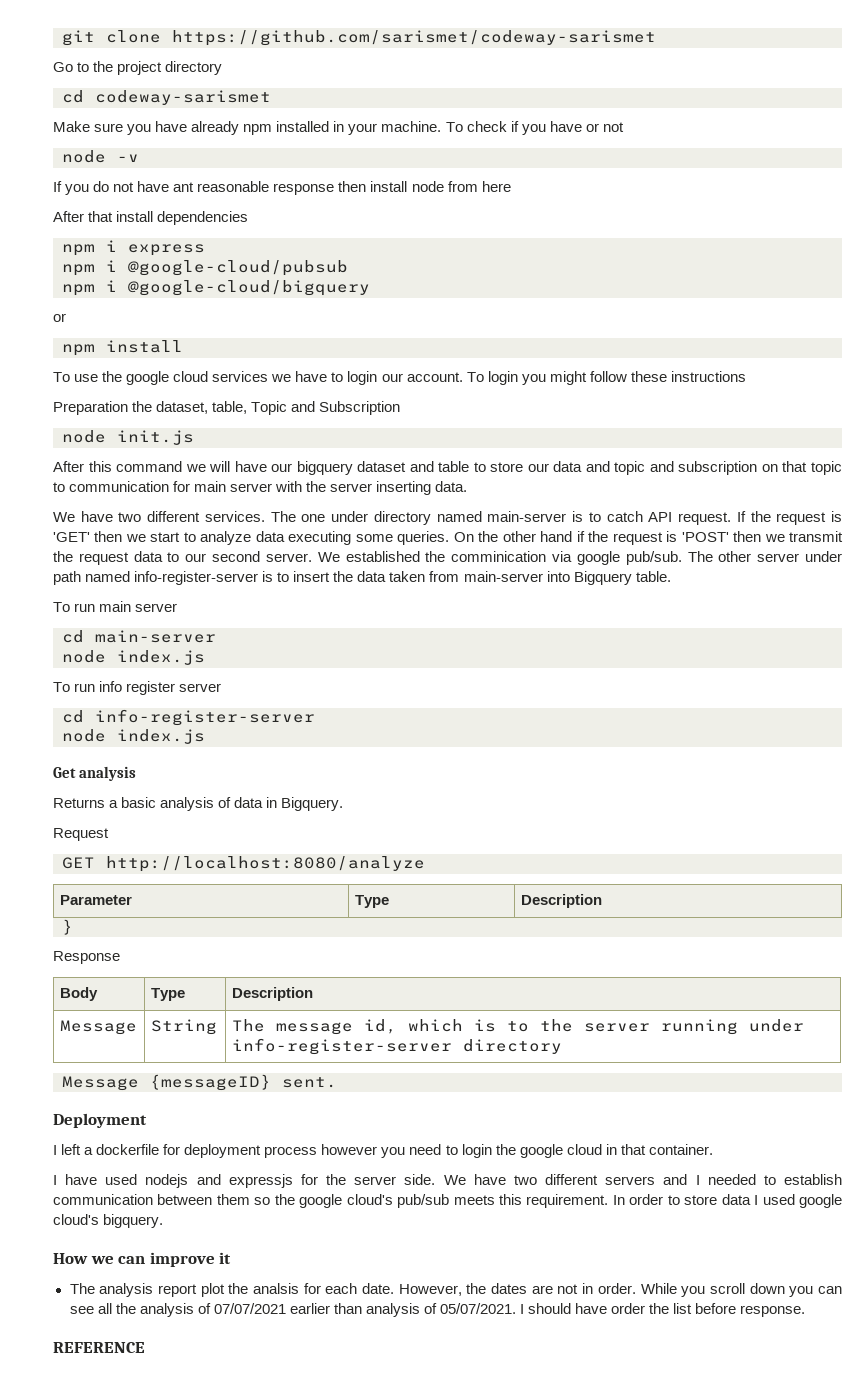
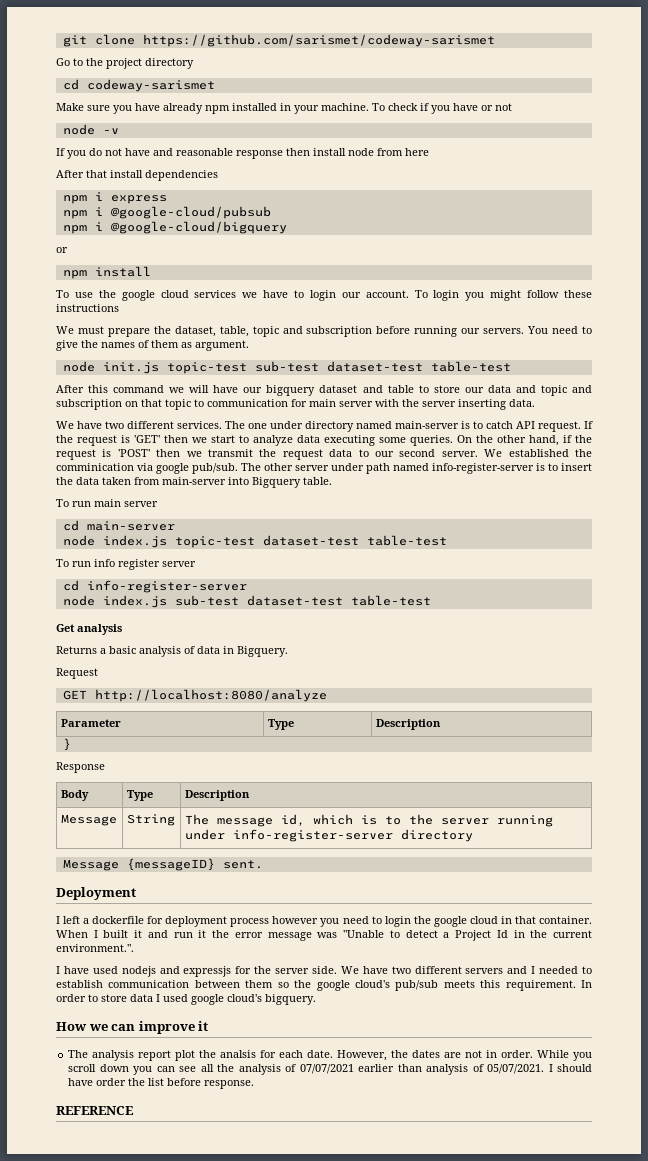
[173,182,195,192] ant -> [153,148,173,156] and
[53,401,401,415] [62,430,194,445] Preparation the dataset, table, Topic and Subscription // node init.js -> [56,326,592,337] [56,340,249,351] [62,361,511,374] We must prepare the dataset, table, topic and subscription before running our servers. You need to give the names of them as argument. // node init.js topic-test sub-test dataset-test table-test
[540,531,573,542] hand -> [529,435,559,446] hand,
(205, 657) none -> [174,535,447,548] topic-test dataset-test table-test
(205, 736) none -> [174,595,431,606] sub-test dataset-test table-test
(713, 1149) none -> [56,930,593,941] [56,944,134,952] When I built it and run it the error message was "Unable to detect a Project Id in the current environment.".

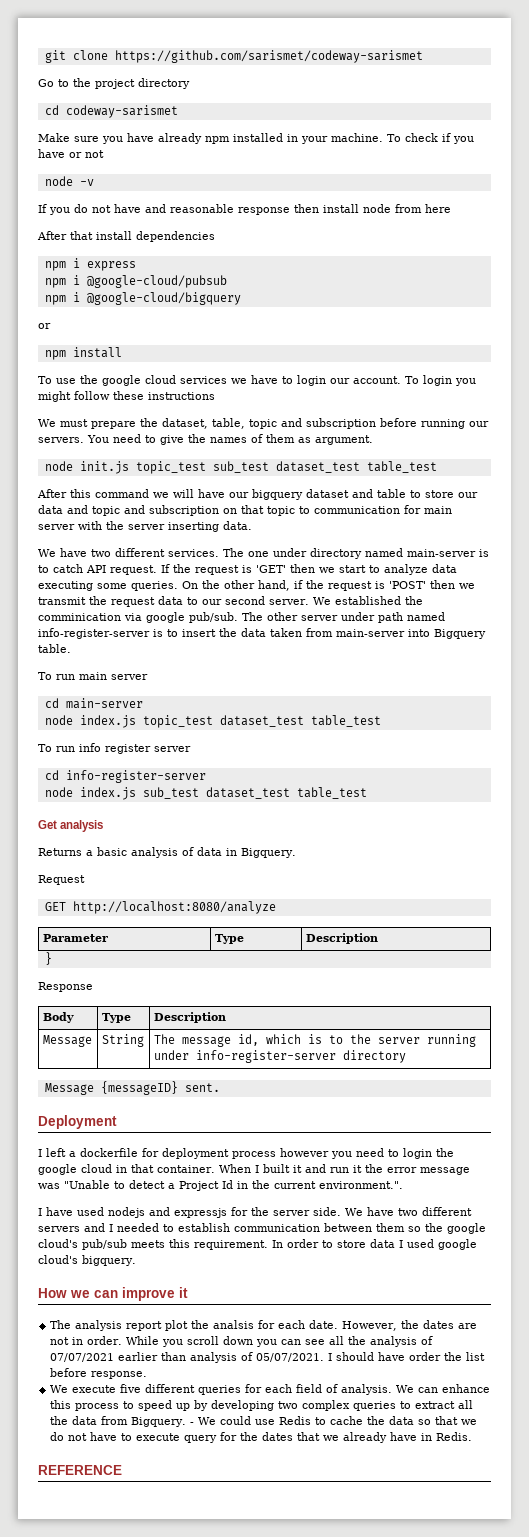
[166,361,511,374] topic-test sub-test dataset-test table-test -> [135,461,437,474] topic_test sub_test dataset_test table_test
[174,535,447,548] topic-test dataset-test table-test -> [142,715,381,728] topic_test dataset_test table_test
[174,595,431,606] sub-test dataset-test table-test -> [142,787,367,799] sub_test dataset_test table_test
(255, 1084) none -> [50,1384,491,1395] [50,1400,474,1411] [50,1416,478,1427] [50,1432,473,1443] // We execute five different queries for each field of analysis. We can enhance this process to speed up by developing two complex queries to extract all the data from Bigquery. - We could use Redis to cache the data so that we do not have to execute query for the dates that we already have in Redis.

